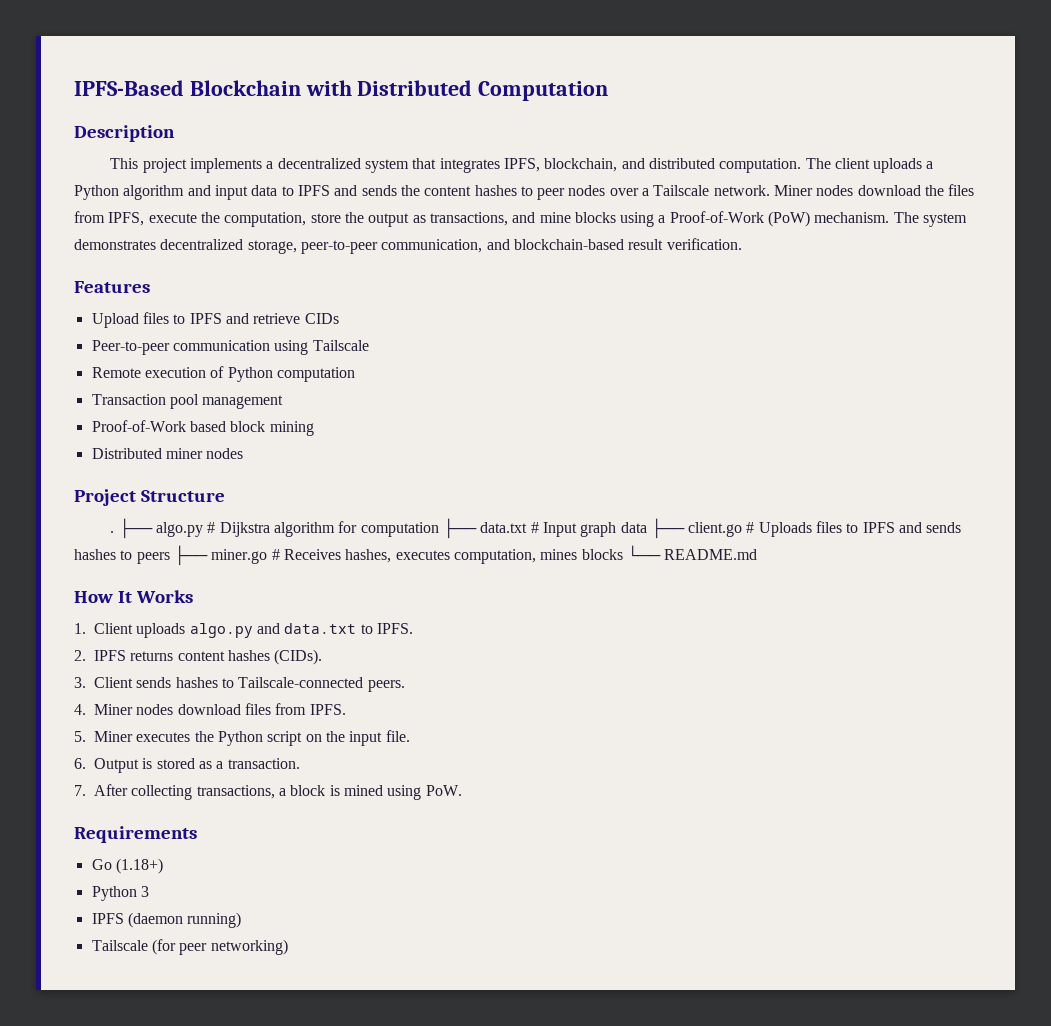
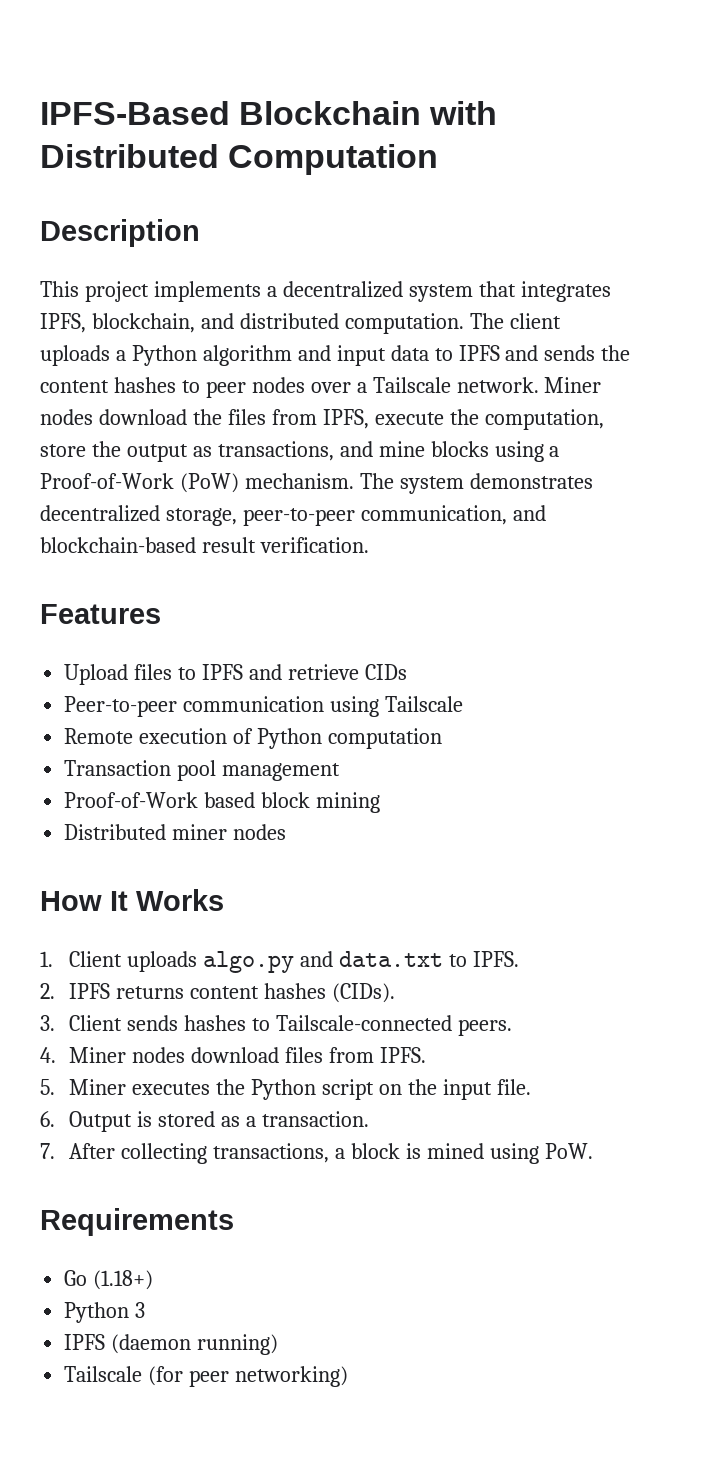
[74,489,226,506] [110,518,962,539] [74,545,758,566] // Project Structure // . ├── algo.py # Dijkstra algorithm for computation ├── data.txt # Input graph data ├── client.go # Uploads files to IPFS and sends hashes to peers ├── miner.go # Receives hashes, executes computation, mines blocks └── README.md -> (287, 832) none

